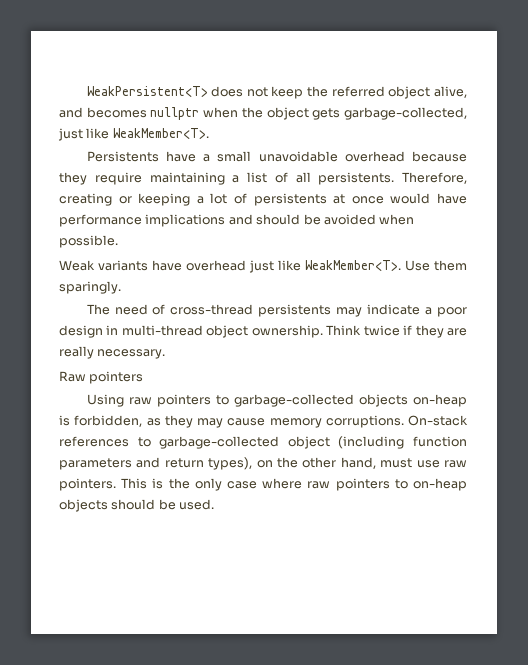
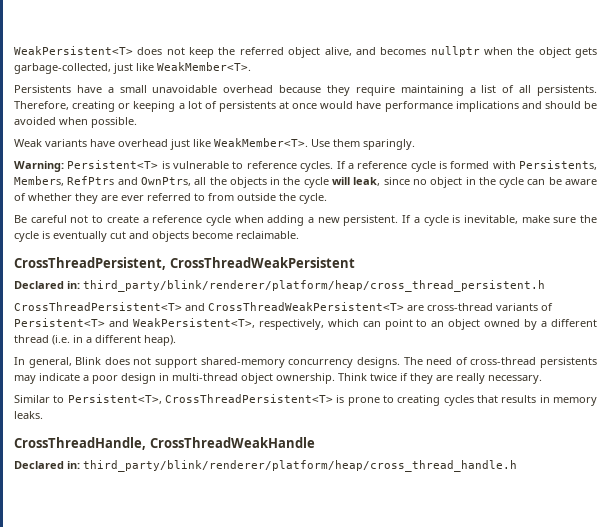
(121, 287) none -> [14,160,597,172] [14,176,597,188] [14,193,327,204] [14,215,597,226] [14,231,299,242] [14,257,355,270] [14,280,545,292] [14,302,553,311] [14,318,597,330] [14,335,176,346] [14,357,400,368] Warning: Persistent<T> is vulnerable to reference cycles. If a reference cycle is formed with Persistents, Members, RefPtrs and OwnPtrs, all the objects in the cycle will leak, since no object in the cycle can be aware of whether they are ever referred to from outside the cycle. // Be careful not to create a reference cycle when adding a new persistent. If a cycle is inevitable, make sure the cycle is eventually cut and objects become reclaimable. // CrossThreadPersistent, CrossThreadWeakPersistent // Declared in: third_party/blink/renderer/platform/heap/cross_thread_persistent.h // CrossThreadPersistent<T> and CrossThreadWeakPersistent<T> are cross-thread variants of Persistent<T> and WeakPersistent<T>, respectively, which can point to an object owned by a different thread (i.e. in a different heap). // In general, Blink does not support shared-memory concurrency designs.
[59,371,144,384] [86,394,467,407] [59,415,468,428] [59,436,467,449] [59,457,467,470] [59,478,467,491] [59,499,215,512] Raw pointers // Using raw pointers to garbage-collected objects on-heap is forbidden, as they may cause memory corruptions. On-stack references to garbage-collected object (including function parameters and return types), on the other hand, must use raw pointers. This is the only case where raw pointers to on-heap objects should be used. -> [14,394,597,406] [14,411,43,419] [14,437,315,450] [14,460,517,472] Similar to Persistent<T>, CrossThreadPersistent<T> is prone to creating cycles that results in memory leaks. // CrossThreadHandle, CrossThreadWeakHandle // Declared in: third_party/blink/renderer/platform/heap/cross_thread_handle.h

